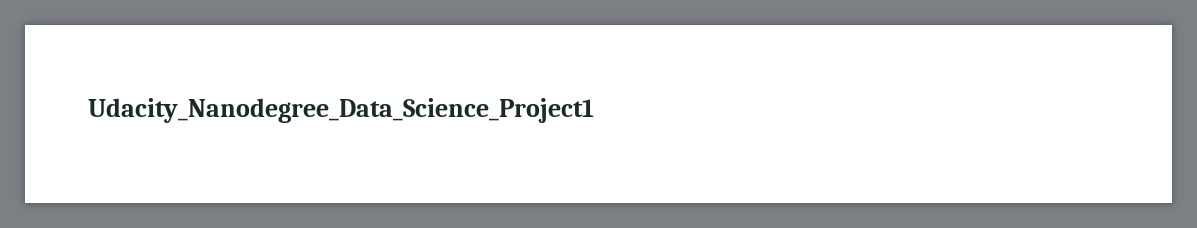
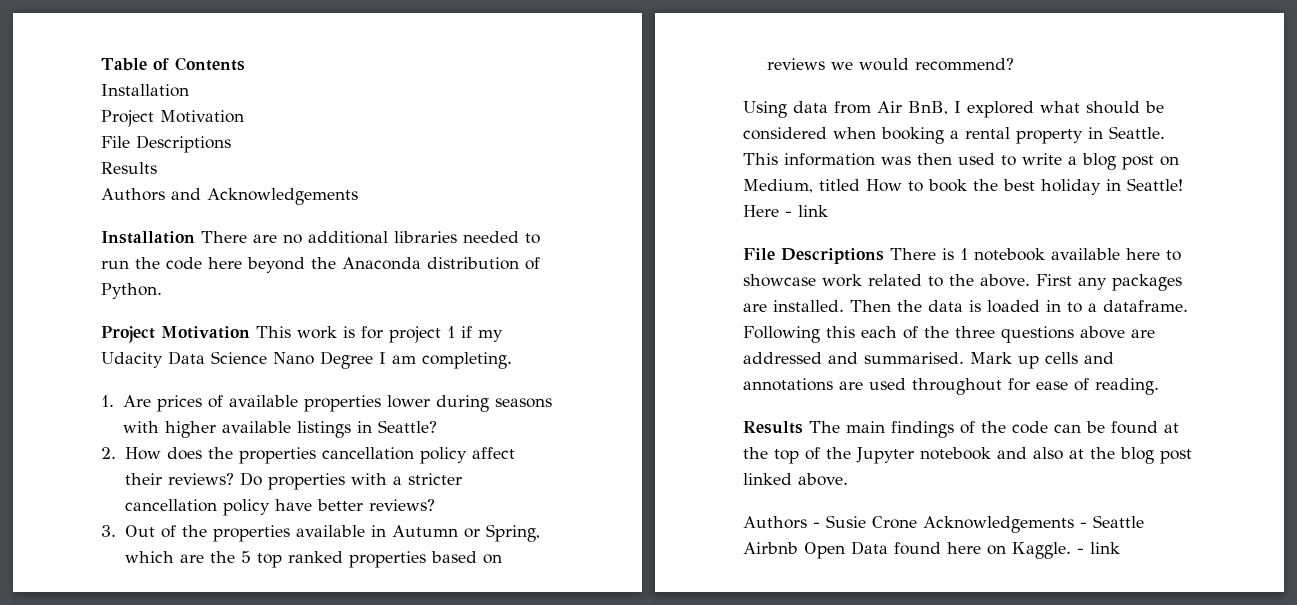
[88,98,594,123] Udacity_Nanodegree_Data_Science_Project1 -> [101,57,245,71] [101,84,189,97] [101,110,244,127] [101,135,231,153] [101,162,157,174] [101,188,358,205] [101,231,540,244] [101,257,540,273] [101,283,162,299] [101,326,503,343] [101,351,512,369] [101,395,552,412] [122,420,437,438] [101,447,515,464] [124,472,462,490] [124,499,435,516] [101,524,540,542] [124,551,502,568] [766,58,1014,71] [743,101,1164,118] [743,126,1165,144] [743,153,1179,170] [743,178,1183,195] [743,205,828,217] [743,248,1181,264] [743,274,1182,291] [743,300,1188,313] [743,326,1155,343] [743,352,1114,369] [743,378,1159,395] [743,421,1179,438] [743,447,1192,464] [743,473,848,486] [743,515,1144,533] [743,541,1120,559] Table of Contents // Installation // Project Motivation // File Descriptions // Results // Authors and Acknowledgements // Installation There are no additional libraries needed to run the code here beyond the Anaconda distribution of Python. // Project Motivation This work is for project 1 if my Udacity Data Science Nano Degree I am completing. // 1. Are prices of available properties lower during seasons with higher available listings in Seattle? // 2. How does the properties cancellation policy affect their reviews? Do properties with a stricter cancellation policy have better reviews? // 3. Out of the properties available in Autumn or Spring, which are the 5 top ranked properties based on reviews we would recommend? // Using data from Air BnB, I explored what should be considered when booking a rental property in Seattle. This information was then used to write a blog post on Medium, titled How to book the best holiday in Seattle! Here - link // File Descriptions There is 1 notebook available here to showcase work related to the above. First any packages are installed. Then the data is loaded in to a dataframe. Following this each of the three questions above are addressed and summarised. Mark up cells and annotations are used throughout for ease of reading. // Results The main findings of the code can be found at the top of the Jupyter notebook and also at the blog post linked above. // Authors - Susie Crone Acknowledgements - Seattle Airbnb Open Data found here on Kaggle. - link

